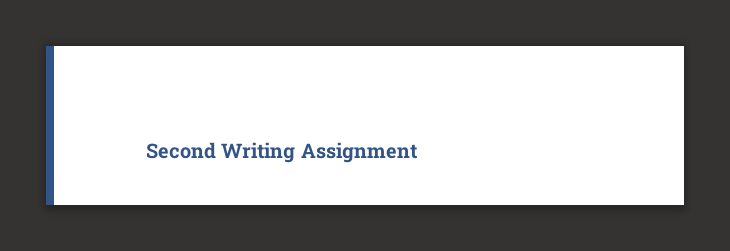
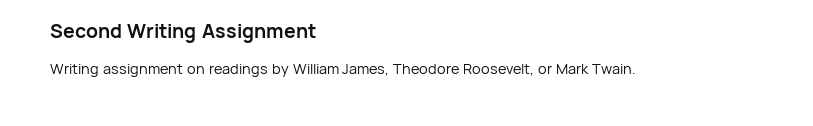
(417, 152) none -> [50,64,637,77] // Writing assignment on readings by William James, Theodore Roosevelt, or Mark Twain.

